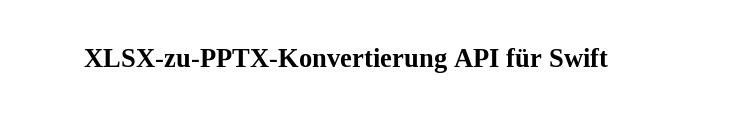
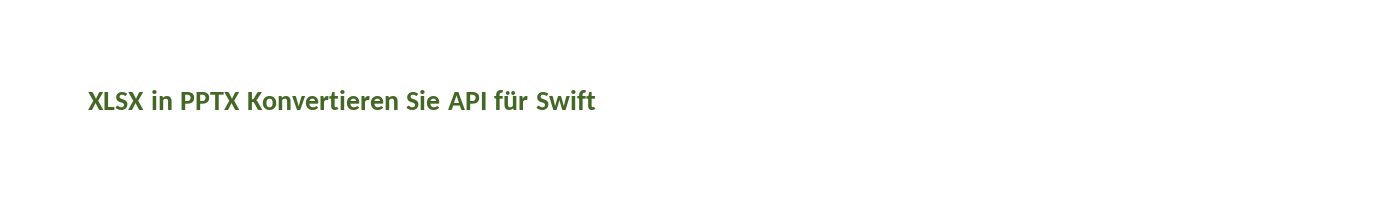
[84,48,447,73] XLSX-zu-PPTX-Konvertierung -> [88,90,441,110] XLSX in PPTX Konvertieren Sie

